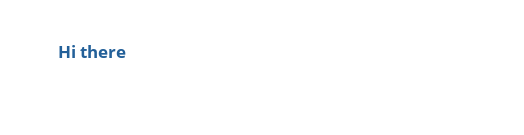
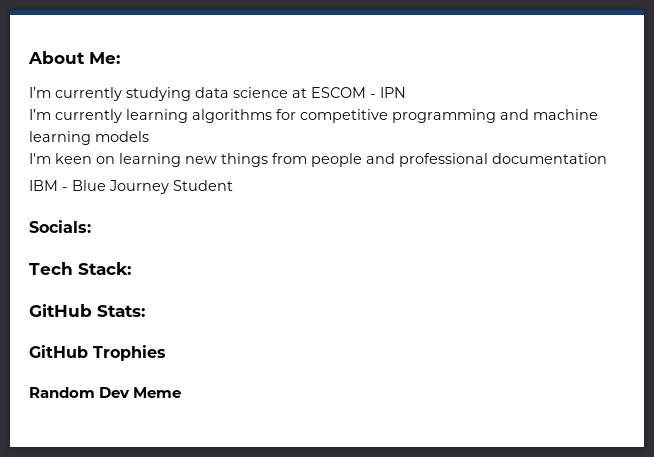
[58,45,127,58] Hi there -> [28,51,120,64] [29,87,406,101] [29,109,598,123] [29,131,149,145] [29,153,607,167] [29,180,233,194] [29,220,91,233] [29,262,131,275] [29,304,145,317] [29,345,166,361] [29,387,182,398] About Me: // I’m currently studying data science at ESCOM - IPN // I’m currently learning algorithms for competitive programming and machine learning models // I'm keen on learning new things from people and professional documentation // IBM - Blue Journey Student // Socials: // Tech Stack: // GitHub Stats: // GitHub Trophies // Random Dev Meme

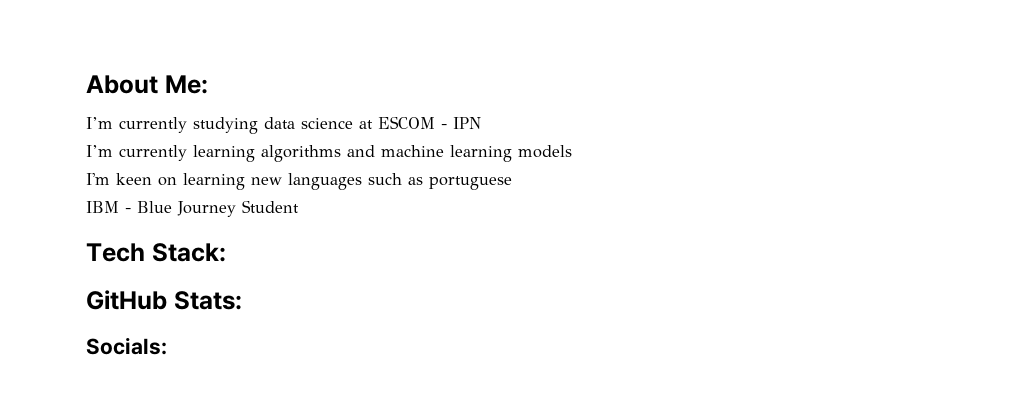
[276,109,496,123] for competitive programming -> (341, 153) none
[221,153,607,167] things from people and professional documentation -> [288,173,512,190] languages such as portuguese
[29,220,91,233] // Socials: -> (299, 206) none
[29,345,166,361] [29,387,182,398] GitHub Trophies // Random Dev Meme -> [86,337,167,355] Socials:

